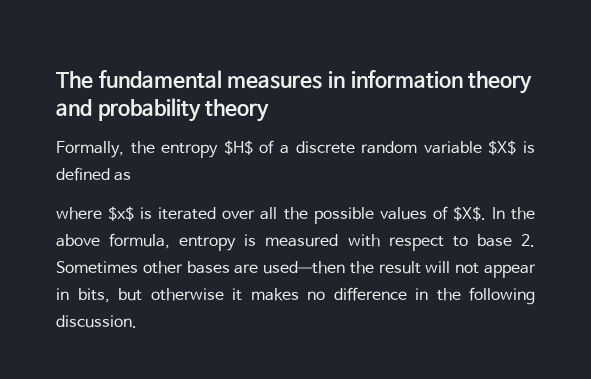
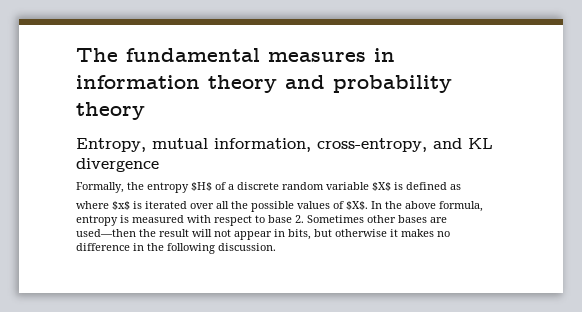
(270, 110) none -> [76,138,493,152] [76,158,159,172] // Entropy, mutual information, cross-entropy, and KL divergence

